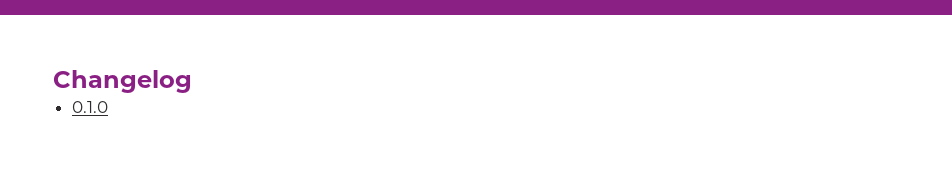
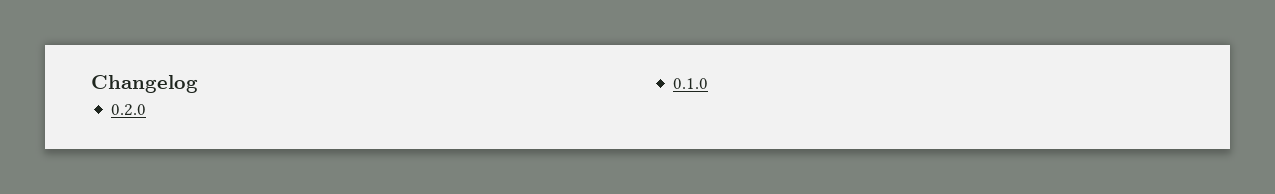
(192, 81) none -> [111,104,147,116] // 0.2.0

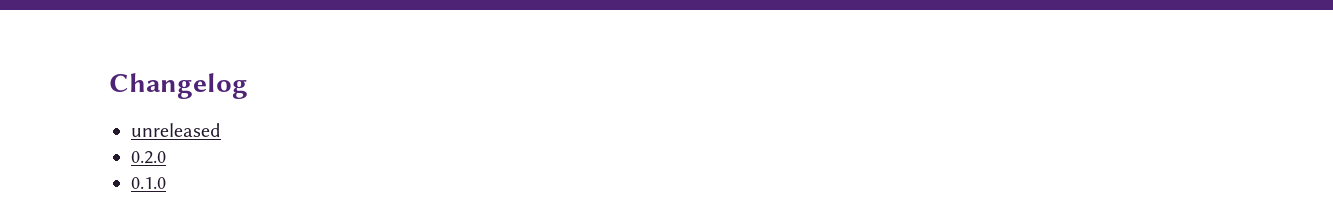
(198, 84) none -> [131,123,221,137] // unreleased

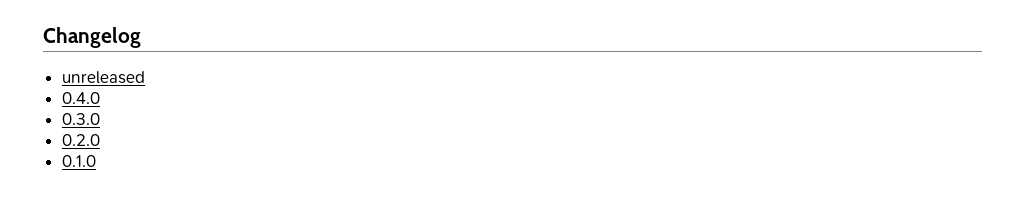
(221, 130) none -> [61,92,100,104] [61,113,100,125] // 0.4.0 // 0.3.0

